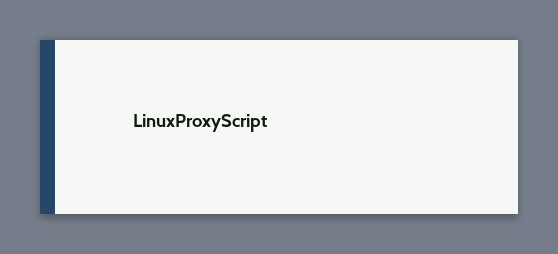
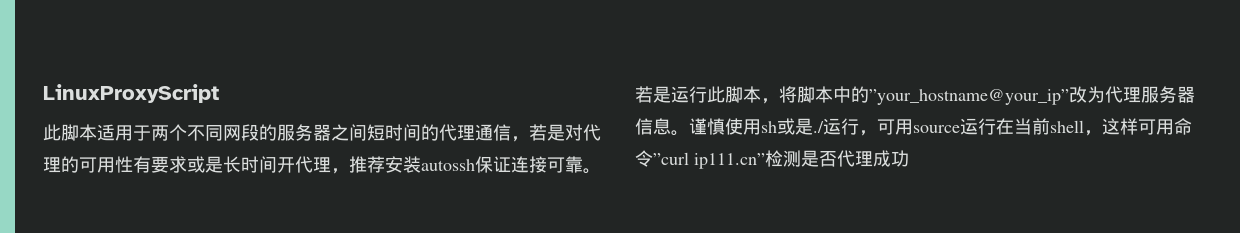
(267, 123) none -> [43,124,601,142] [43,156,601,174] [635,86,1195,105] [635,118,1192,136] [635,150,909,169] // 此脚本适用于两个不同网段的服务器之间短时间的代理通信，若是对代理的可用性有要求或是长时间开代理，推荐安装autossh保证连接可靠。若是运行此脚本，将脚本中的”your_hostname@your_ip”改为代理服务器信息。谨慎使用sh或是./运行，可用source运行在当前shell，这样可用命令”curl ip111.cn”检测是否代理成功

